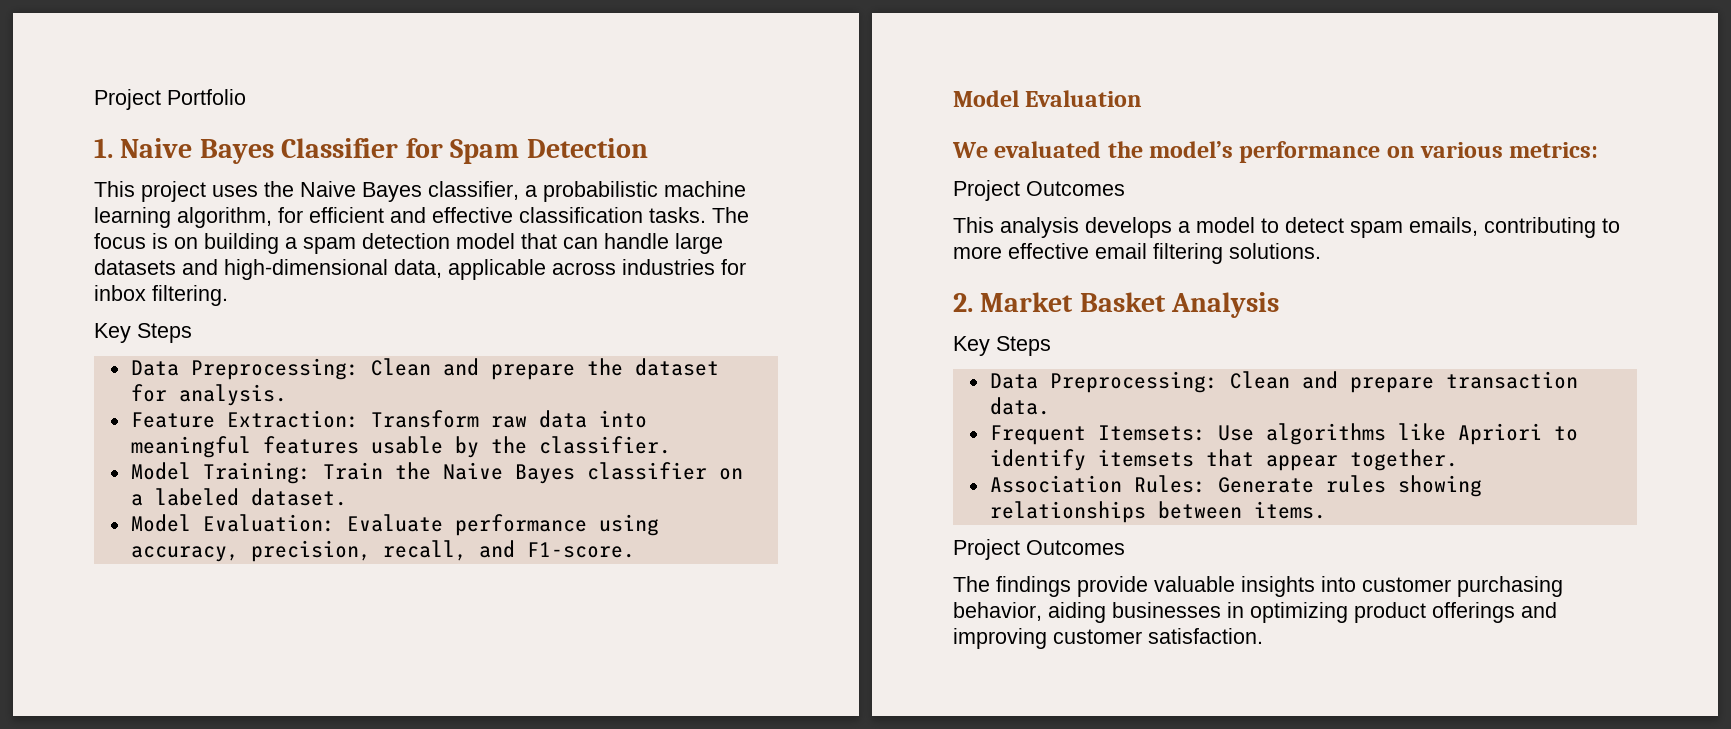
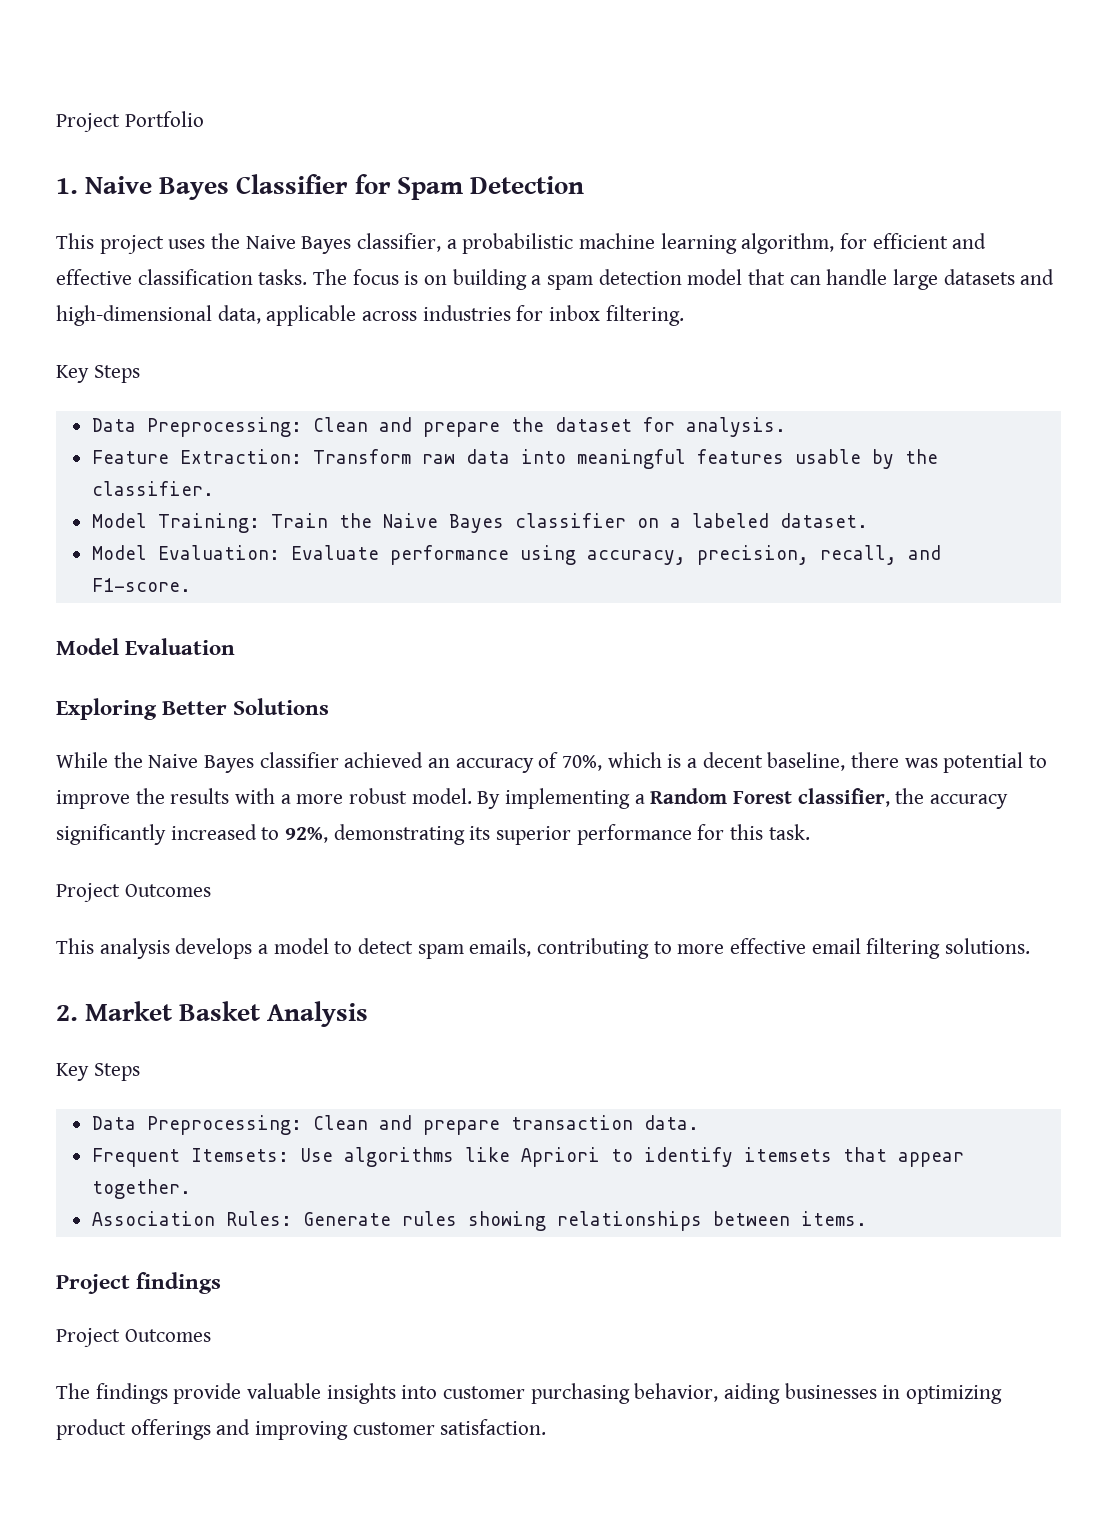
[952,141,1599,163] We evaluated the model’s performance on various metrics: -> [56,698,330,720] [56,752,1048,773] [56,788,1009,809] [56,824,810,845] Exploring Better Solutions // While the Naive Bayes classifier achieved an accuracy of 70%, which is a decent baseline, there was potential to improve the results with a more robust model. By implementing a Random Forest classifier, the accuracy significantly increased to 92%, demonstrating its superior performance for this task.
(1326, 510) none -> [56,1272,222,1294] // Project findings

